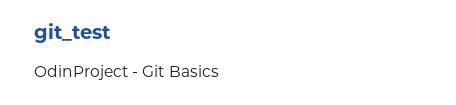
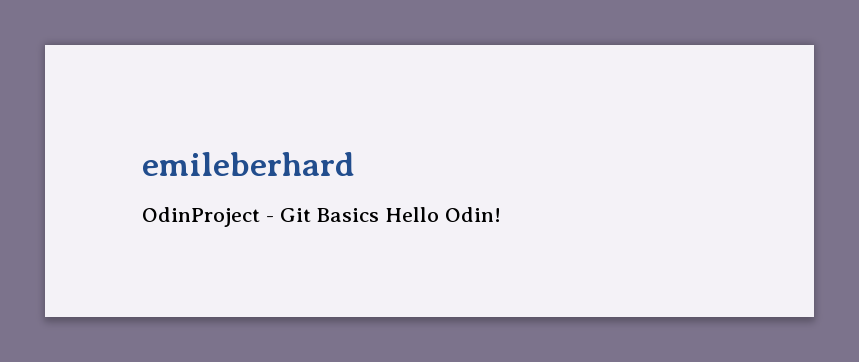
[34,23,111,43] git_test -> [142,152,355,176] emileberhard
(219, 71) none -> [385,207,502,222] Hello Odin!

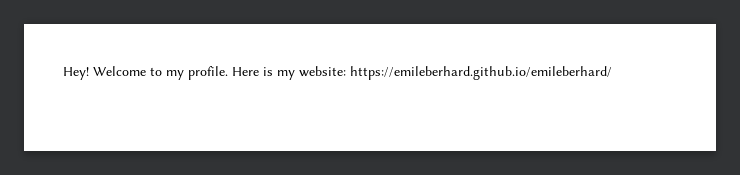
[142,152,355,176] [142,207,502,227] emileberhard // OdinProject - Git Basics Hello Odin! -> [63,66,612,80] Hey! Welcome to my profile. Here is my website: https://emileberhard.github.io/emileberhard/

